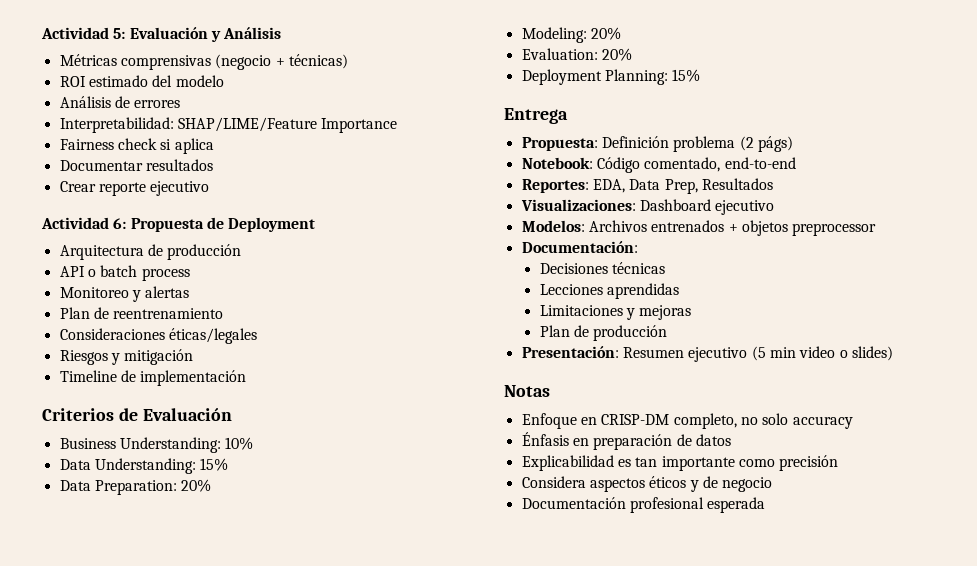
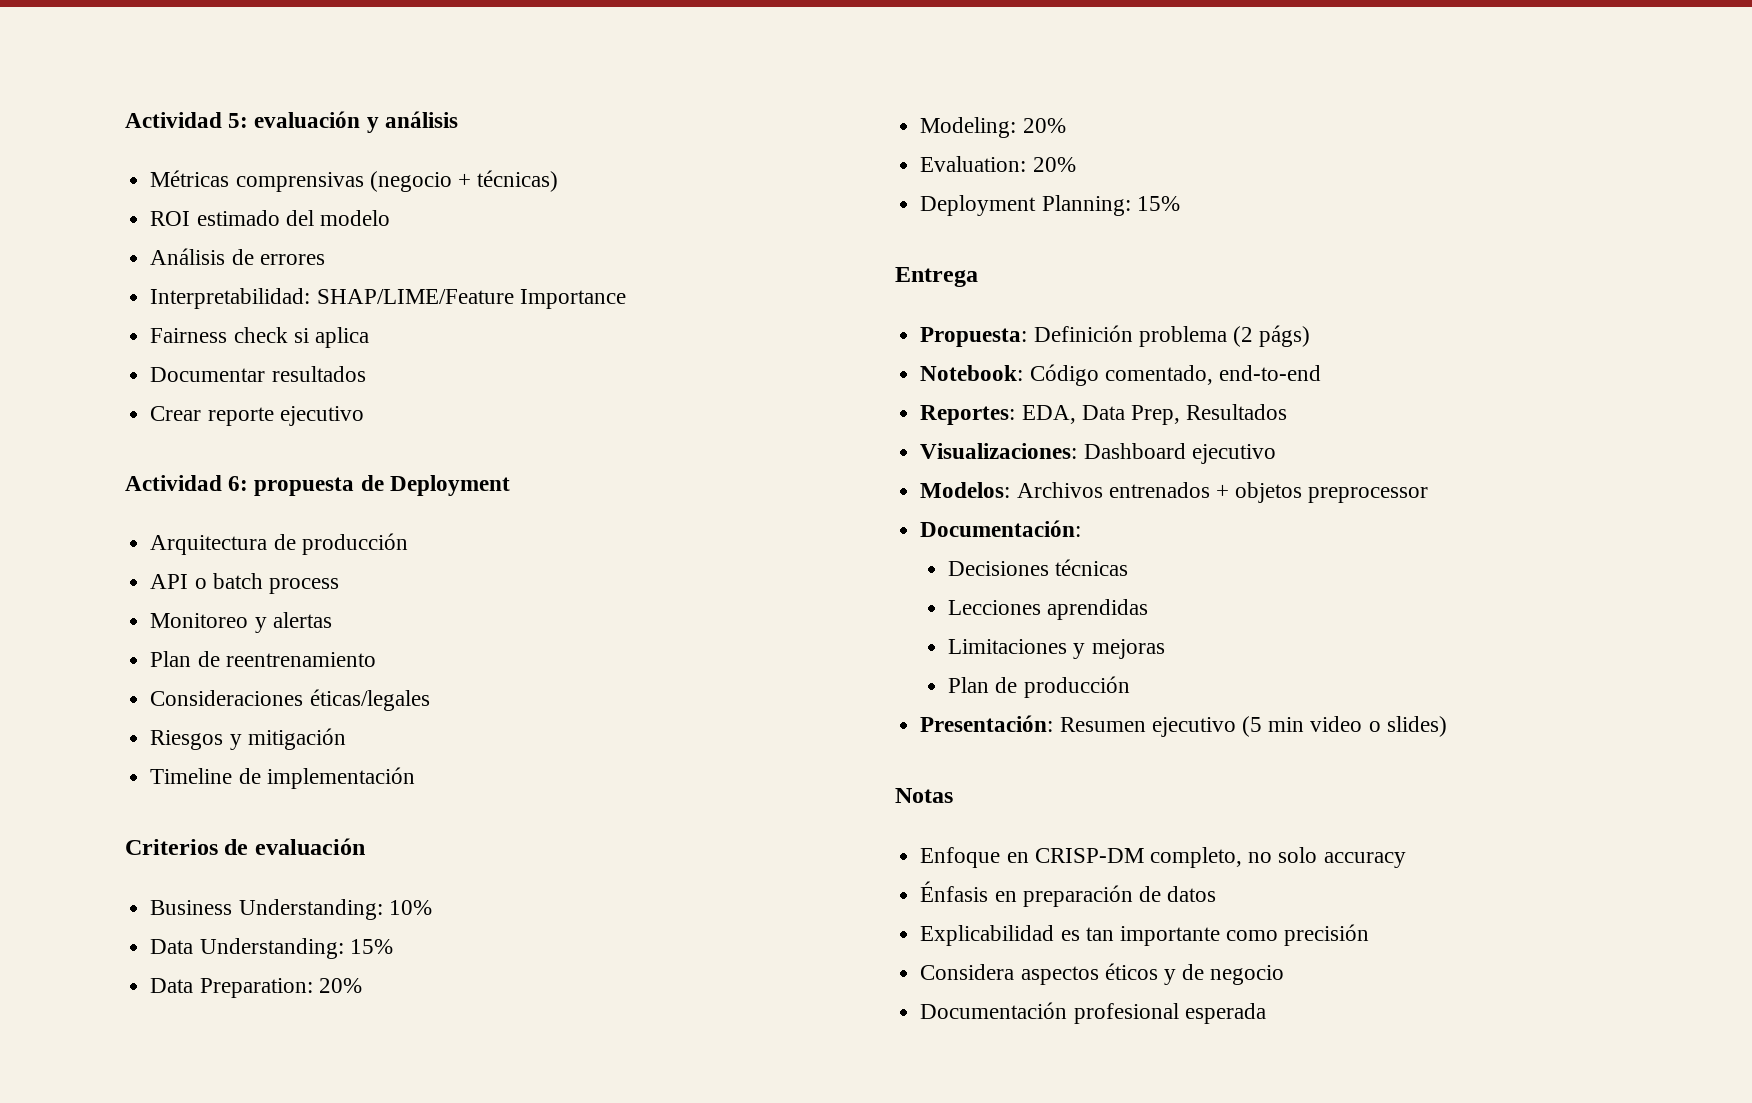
[129,27,282,42] Evaluación y Análisis -> [254,111,458,133] evaluación y análisis
[130,218,204,232] Propuesta -> [254,477,355,496] propuesta
[142,408,232,421] Evaluación -> [254,838,365,855] evaluación

